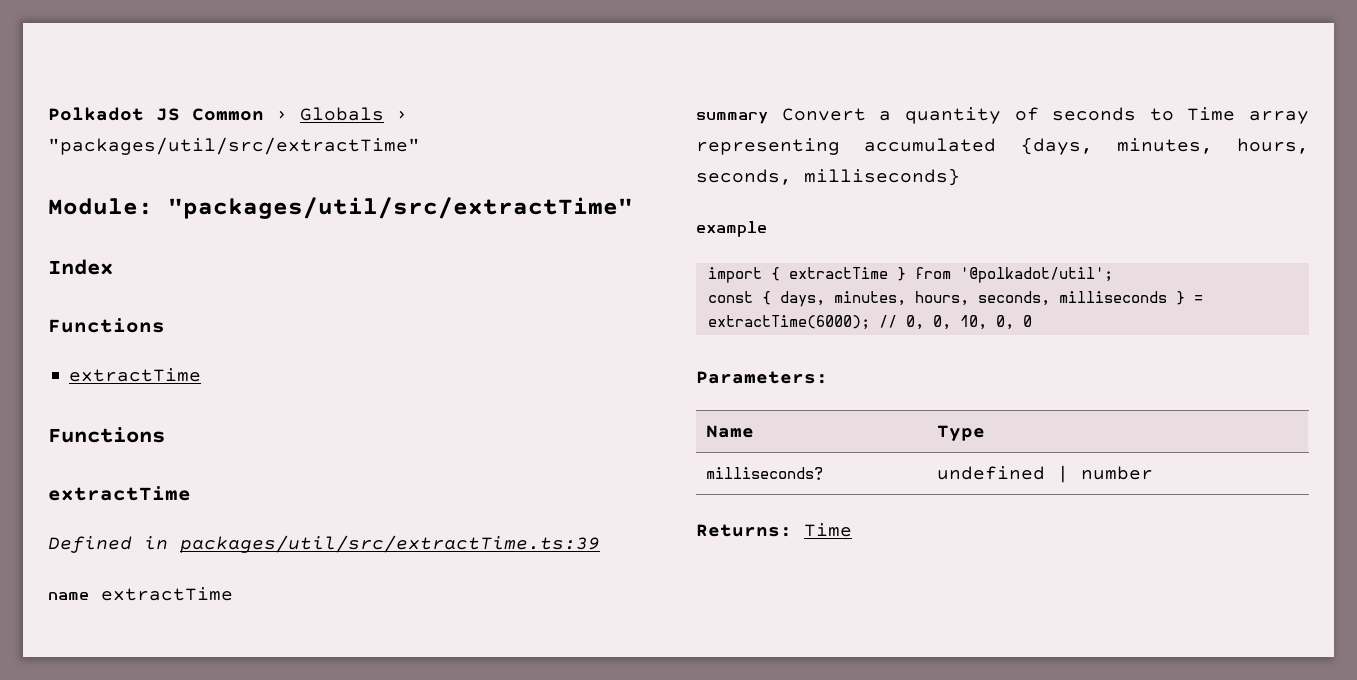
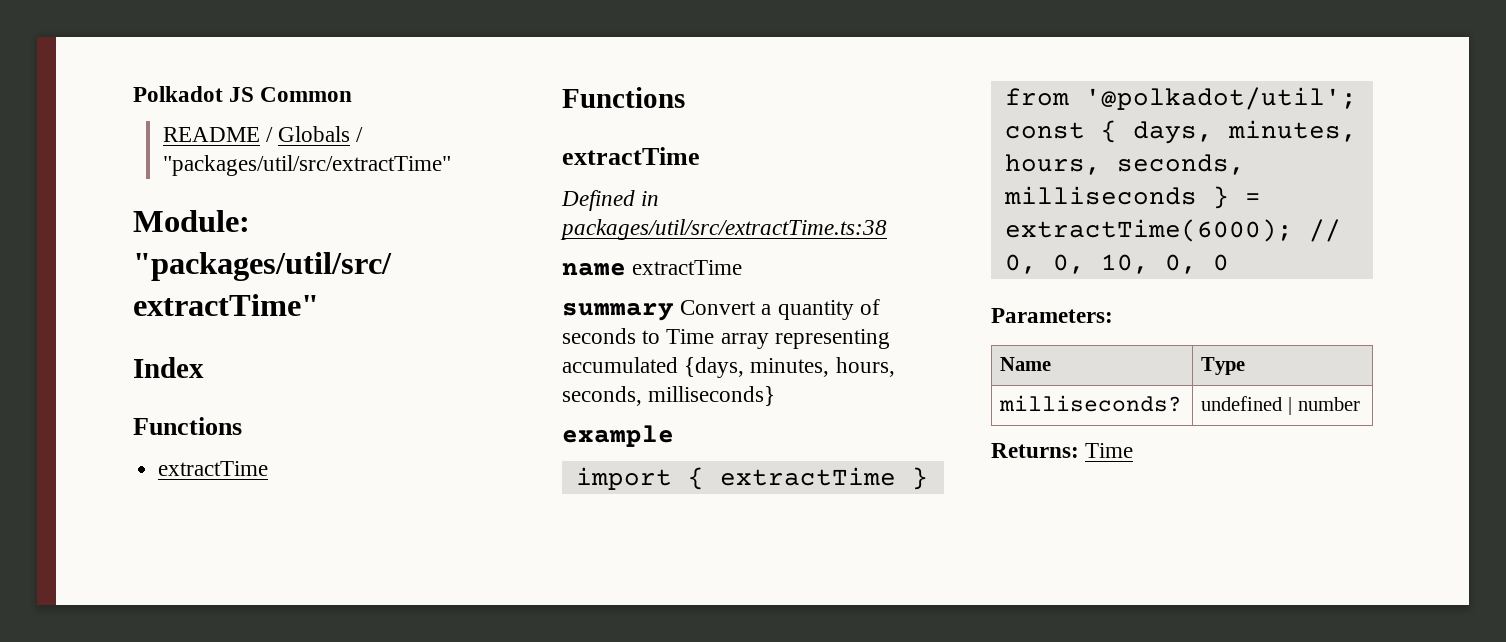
[276,107,408,121] › Globals › -> [162,126,364,142] // README / Globals /
[180,535,600,553] packages/util/src/extractTime.ts:39 -> [560,219,887,240] packages/util/src/extractTime.ts:38

